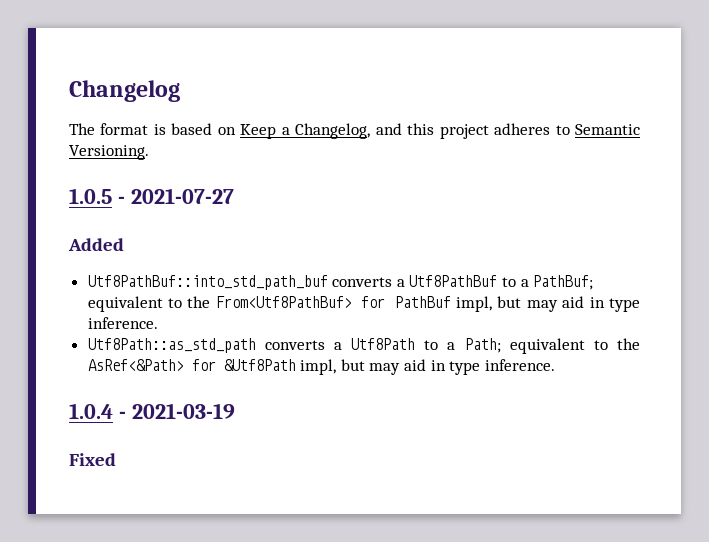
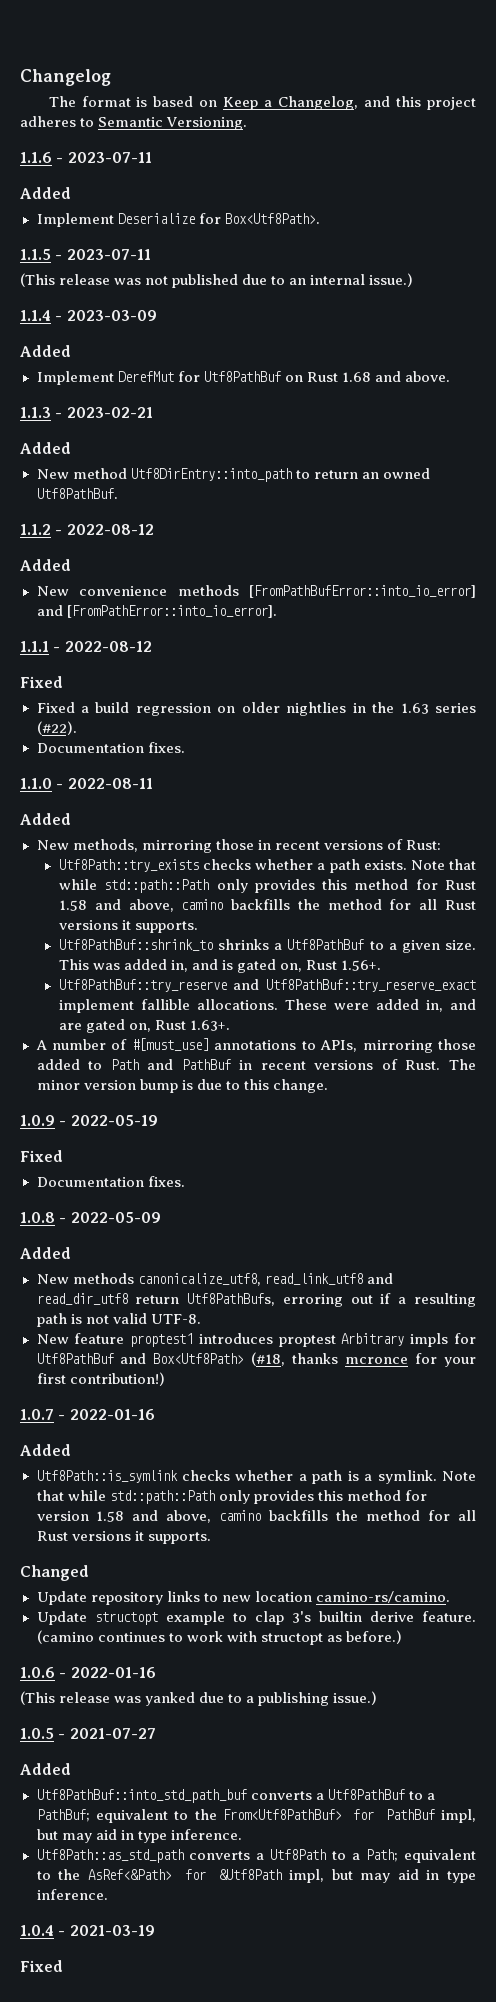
(149, 152) none -> [20,152,152,163] [20,187,71,199] [36,213,320,227] [20,249,151,260] [20,273,414,288] [20,310,157,321] [20,345,71,357] [36,371,450,385] [20,407,153,418] [20,442,71,454] [36,468,430,482] [36,488,118,499] [20,524,154,535] [20,559,71,571] [36,585,476,598] [36,605,277,618] [20,641,152,652] [20,676,63,688] [36,702,476,716] [36,721,77,735] [36,742,185,753] [20,778,153,789] [20,813,71,825] [36,839,441,853] [58,859,476,873] [58,879,477,893] [58,899,476,912] [58,920,199,933] [58,939,476,953] [58,959,382,973] [58,979,476,992] [58,999,477,1013] [58,1019,231,1033] [35,1038,476,1053] [36,1059,477,1070] [36,1079,328,1093] [20,1115,158,1126] [20,1150,63,1162] [36,1176,185,1187] [20,1212,161,1223] [20,1247,71,1259] [36,1273,393,1286] [36,1293,476,1307] [36,1313,201,1327] [36,1333,476,1347] [36,1352,477,1367] [36,1372,165,1386] [20,1409,155,1420] [20,1444,71,1456] [36,1470,476,1484] [36,1490,427,1504] [36,1510,477,1523] [36,1531,211,1544] [20,1565,89,1581] [36,1591,450,1605] [36,1611,476,1625] [36,1630,402,1645] [20,1667,156,1678] [20,1691,378,1706] // 1.1.6 - 2023-07-11 // Added // Implement Deserialize for Box<Utf8Path>. // 1.1.5 - 2023-07-11 // (This release was not published due to an internal issue.) // 1.1.4 - 2023-03-09 // Added // Implement DerefMut for Utf8PathBuf on Rust 1.68 and above. // 1.1.3 - 2023-02-21 // Added // New method Utf8DirEntry::into_path to return an owned Utf8PathBuf. // 1.1.2 - 2022-08-12 // Added // New convenience methods [FromPathBufError::into_io_error] and [FromPathError::into_io_error]. // 1.1.1 - 2022-08-12 // Fixed // Fixed a build regression on older nightlies in the 1.63 series (#22). // Documentation fixes. // 1.1.0 - 2022-08-11 // Added // New methods, mirroring those in recent versions of Rust: // Utf8Path::try_exists checks whether a path exists. Note that while std::path::Path only provides this method for Rust 1.58 and above, camino backfills the method for all Rust versions it supports. // Utf8PathBuf::shrink_to shrinks a Utf8PathBuf to a given size. This was added in, and is gated on, Rust 1.56+. // Utf8PathBuf::try_reserve and Utf8PathBuf::try_reserve_exact implement fallible allocations. These were added in, and are gated on, Rust 1.63+. // A number of #[must_use] annotations to APIs, mirroring those added to Path and PathBuf in recent versions of Rust. The minor version bump is due to this change. // 1.0.9 - 2022-05-19 // Fixed // Documentation fixes. // 1.0.8 - 2022-05-09 // Added // New methods canonicalize_utf8, read_link_utf8 and read_dir_utf8 return Utf8PathBufs, erroring out if a resulting path is not valid UTF-8. // New feature proptest1 introduces proptest Arbitrary impls for Utf8PathBuf and Box<Utf8Path> (#18, thanks mcronce for your first contribution!) // 1.0.7 - 2022-01-16 // Added // Utf8Path::is_symlink checks whether a path is a symlink. Note that while std::path::Path only provides this method for version 1.58 and above, camino backfills the method for all Rust versions it supports. // Changed // Update repository links to new location camino-rs/camino. // Update structopt example to clap 3's builtin derive feature. (camino continues to work with structopt as before.) // 1.0.6 - 2022-01-16 // (This release was yanked due to a publishing issue.)

